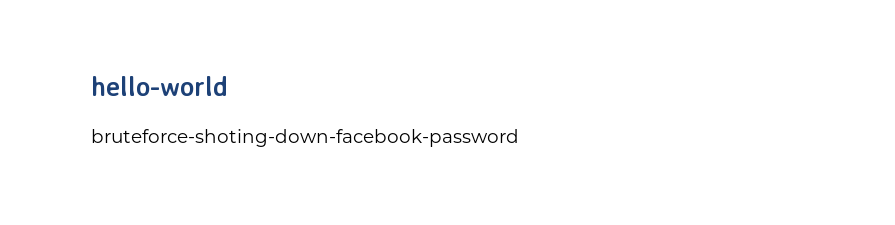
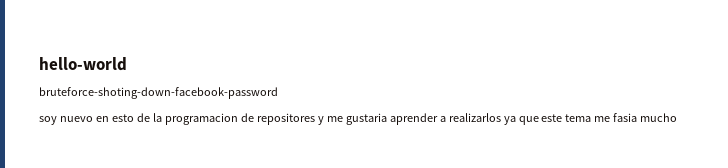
(519, 138) none -> [39,113,678,125] // soy nuevo en esto de la programacion de repositores y me gustaria aprender a realizarlos ya que este tema me fasia mucho

